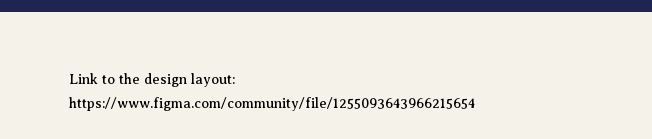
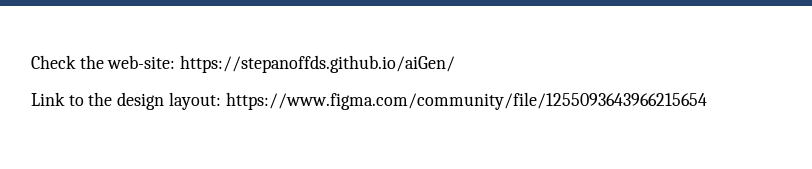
(69, 78) none -> [31,55,456,73] Check the web-site: https://stepanoffds.github.io/aiGen/ //

